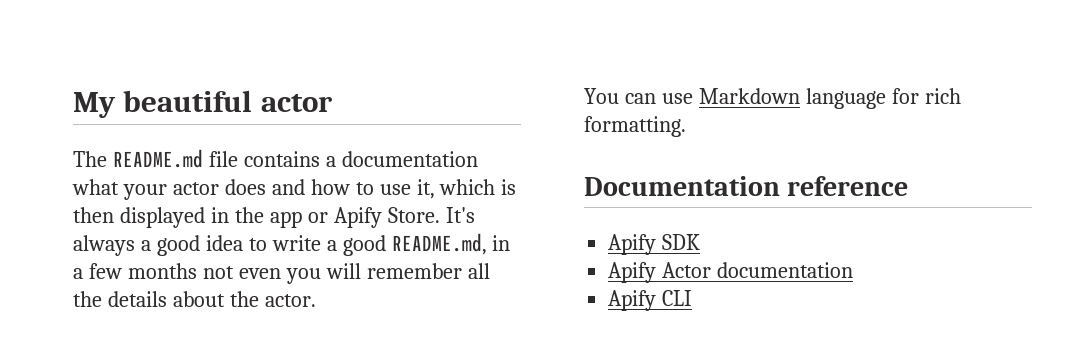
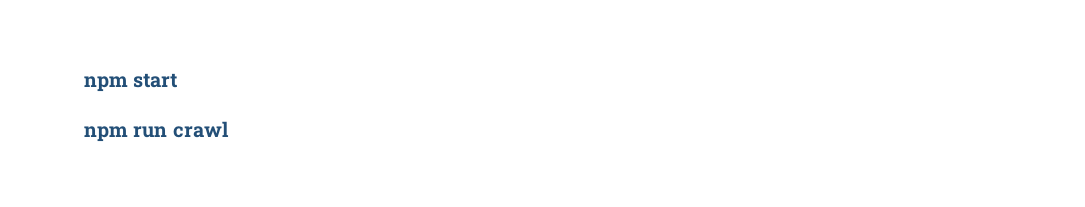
[73,90,333,118] [73,149,478,168] [72,179,517,200] [73,207,475,228] [73,233,511,256] [73,263,490,284] [73,291,316,307] [584,88,961,109] [584,116,686,137] [584,176,909,196] [608,234,701,255] [608,262,854,283] [608,290,693,311] My beautiful actor // The README.md file contains a documentation what your actor does and how to use it, which is then displayed in the app or Apify Store. It's always a good idea to write a good README.md, in a few months not even you will remember all the details about the actor. // You can use Markdown language for rich formatting. // Documentation reference // Apify SDK // Apify Actor documentation // Apify CLI -> [84,73,178,92] [84,121,229,142] npm start // npm run crawl

